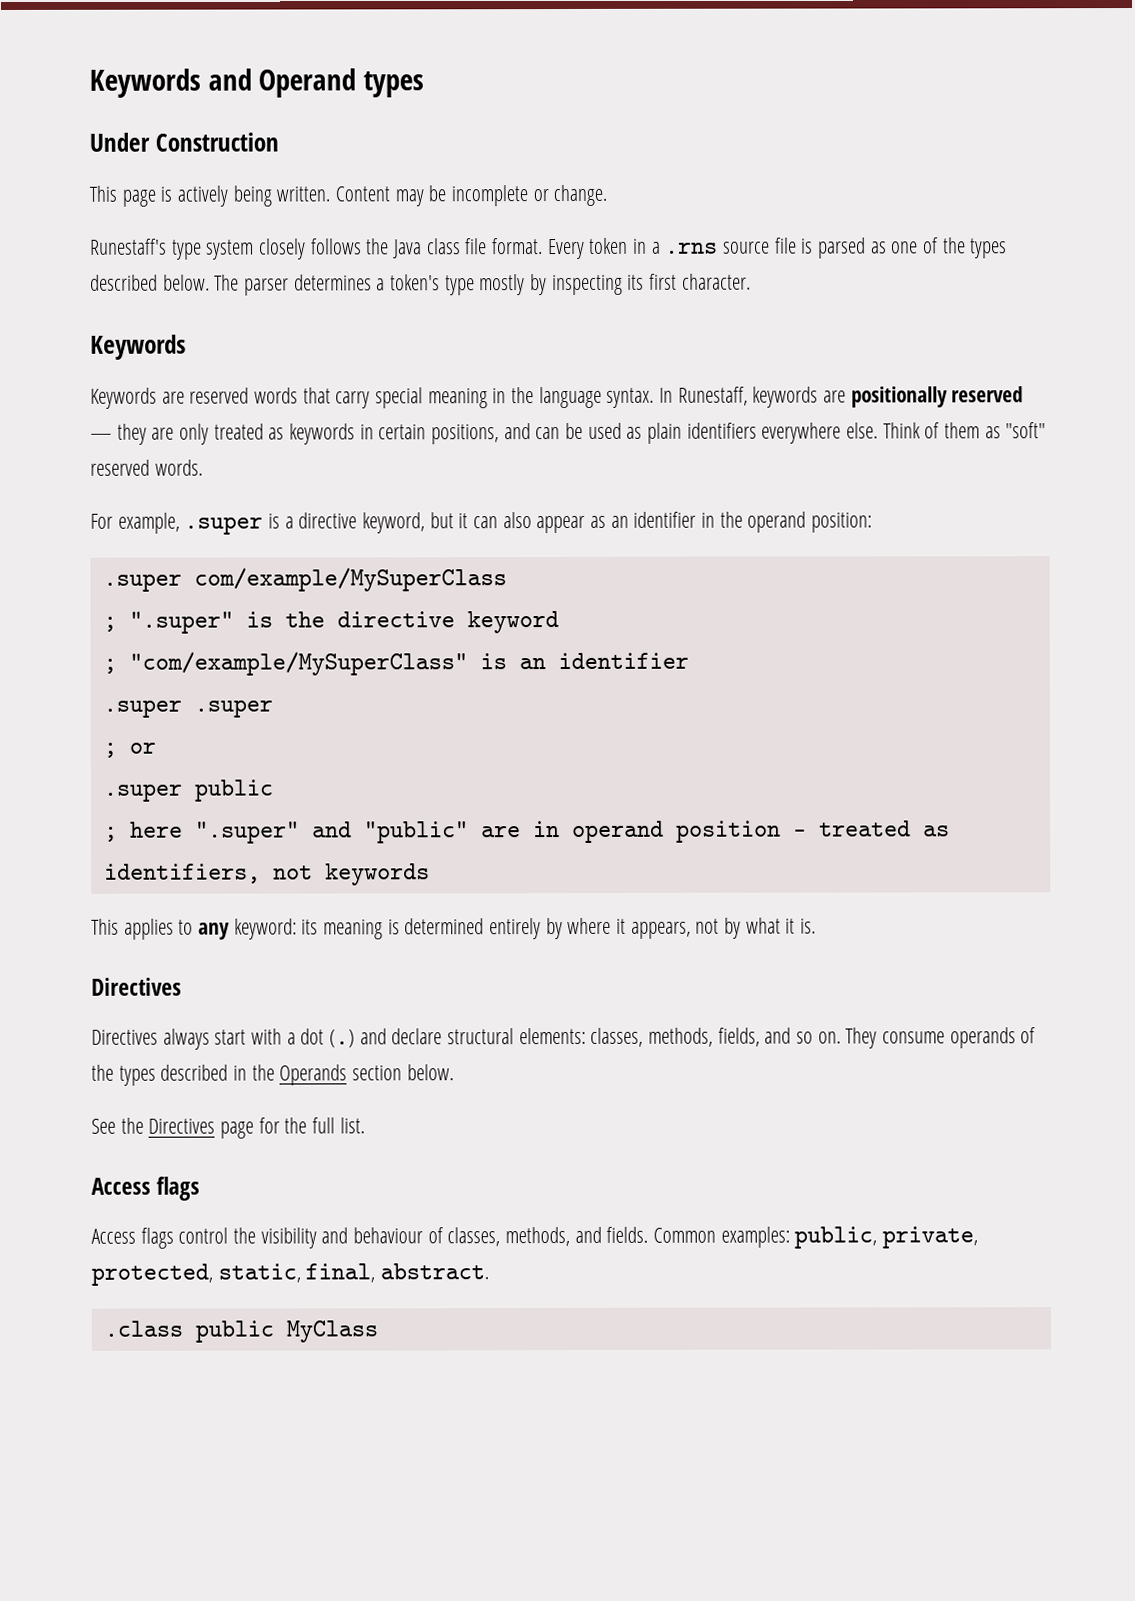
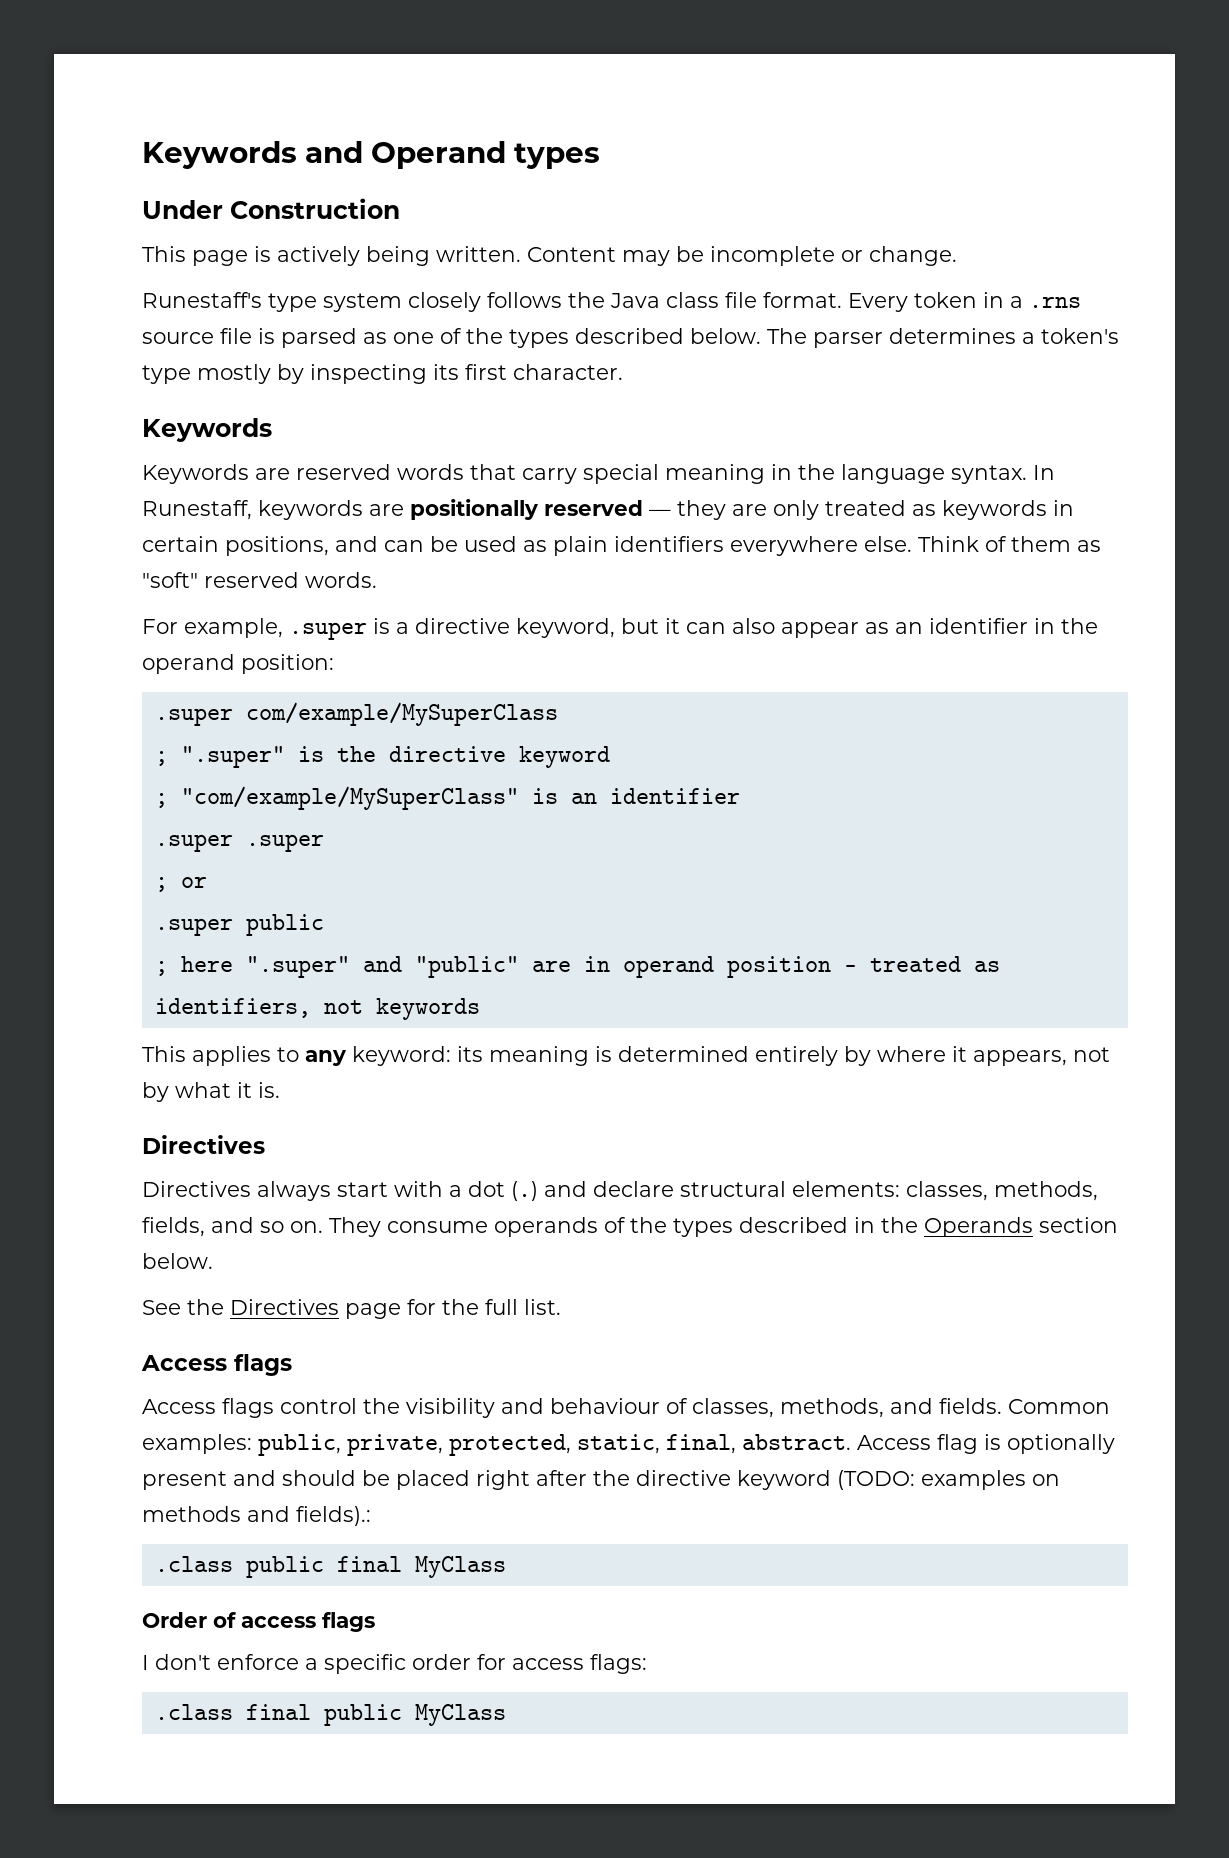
(490, 1271) none -> [857,1434,1115,1454] [142,1470,1060,1490] [142,1506,371,1526] Access flag is optionally present and should be placed right after the directive keyword (TODO: examples on methods and fields).:
[285,1320,378,1343] MyClass -> [336,1556,506,1578] [142,1612,375,1632] [142,1654,647,1674] [154,1704,506,1726] final MyClass // Order of access flags // I don't enforce a specific order for access flags: // .class final public MyClass

